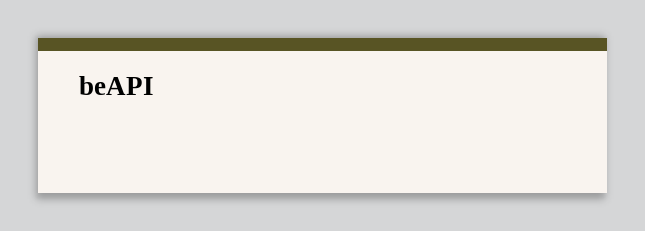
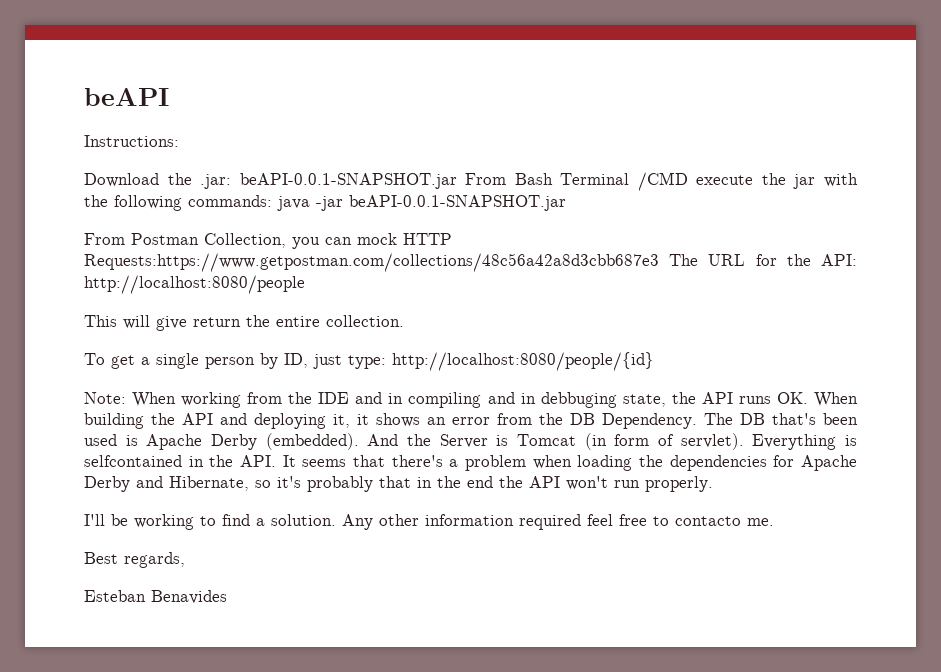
(154, 85) none -> [84,135,179,147] [84,172,858,191] [84,195,566,211] [84,233,452,249] [84,253,858,272] [84,275,305,294] [84,315,404,331] [84,352,654,371] [84,392,858,408] [84,413,858,429] [84,433,857,450] [84,455,857,471] [84,476,713,492] [84,514,774,530] [84,552,185,568] [84,590,227,604] // Instructions: // Download the .jar: beAPI-0.0.1-SNAPSHOT.jar From Bash Terminal /CMD execute the jar with the following commands: java -jar beAPI-0.0.1-SNAPSHOT.jar // From Postman Collection, you can mock HTTP Requests:https://www.getpostman.com/collections/48c56a42a8d3cbb687e3 The URL for the API: http://localhost:8080/people // This will give return the entire collection. // To get a single person by ID, just type: http://localhost:8080/people/{id} // Note: When working from the IDE and in compiling and in debbuging state, the API runs OK. When building the API and deploying it, it shows an error from the DB Dependency. The DB that's been used is Apache Derby (embedded). And the Server is Tomcat (in form of servlet). Everything is selfcontained in the API. It seems that there's a problem when loading the dependencies for Apache Derby and Hibernate, so it's probably that in the end the API won't run properly. // I'll be working to find a solution. Any other information required feel free to contacto me. // Best regards, // Esteban Benavides

